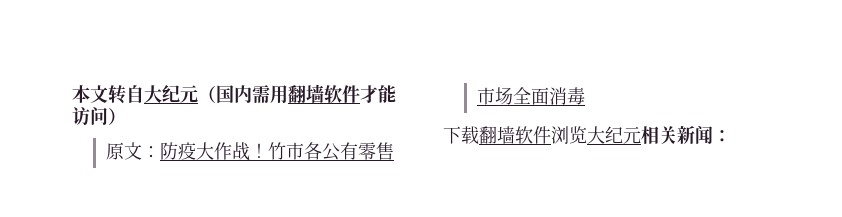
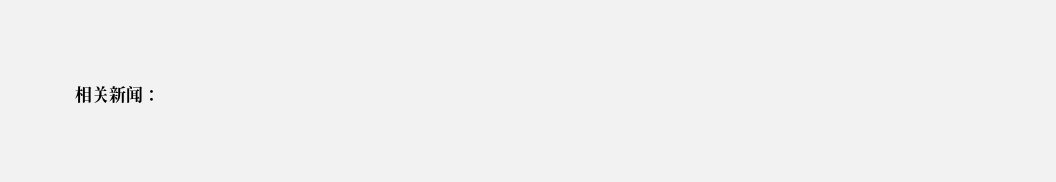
[72,84,396,104] [72,107,126,126] [106,142,395,161] [477,87,586,105] [443,126,641,144] 本文转自大纪元（国内需用翻墙软件才能访问） // 原文：防疫大作战！竹市各公有零售市场全面消毒 // 下载翻墙软件浏览大纪元 -> (75, 94) none

